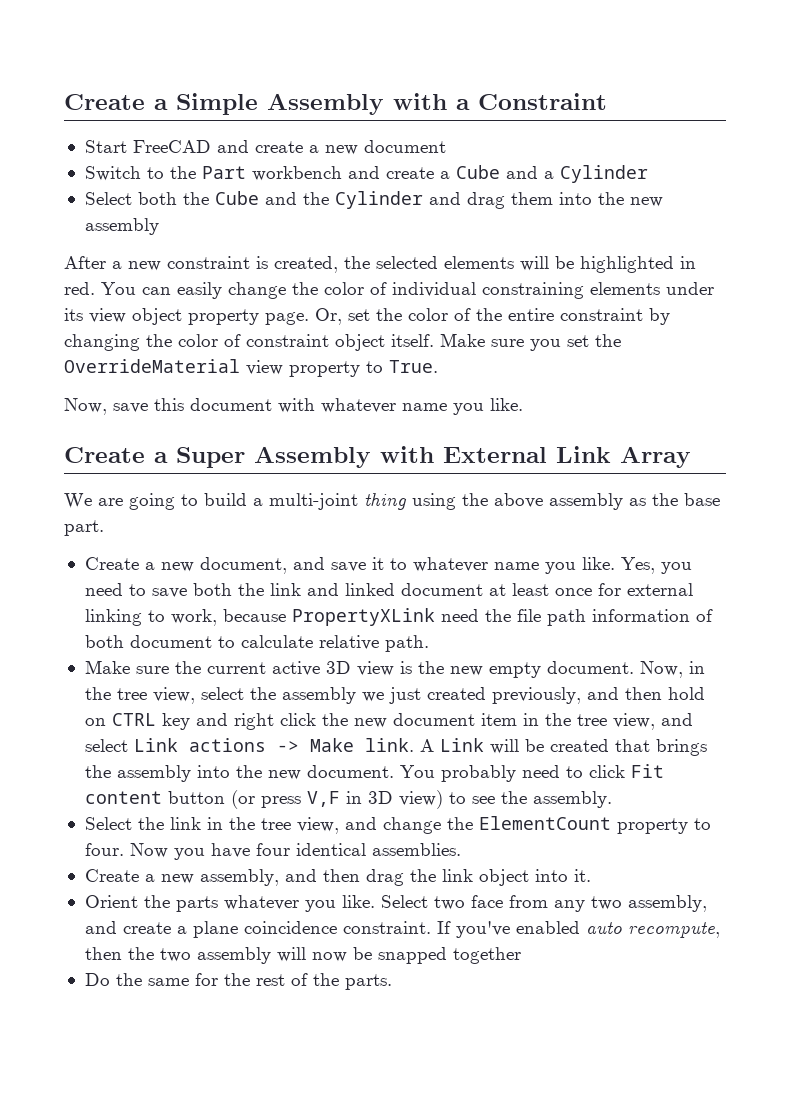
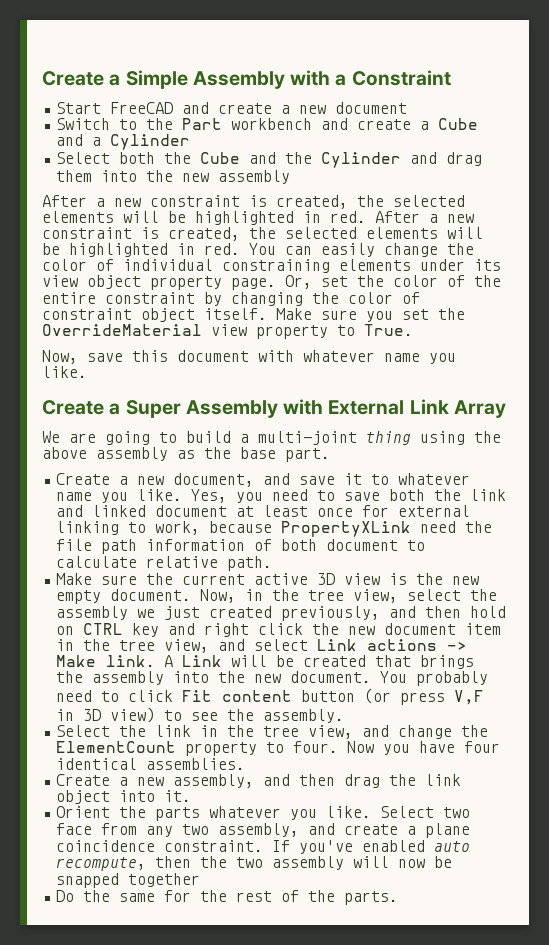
(95, 288) none -> [375,211,474,223] [42,227,483,241] [42,243,240,257] After a new constraint is created, the selected elements will be highlighted in red.

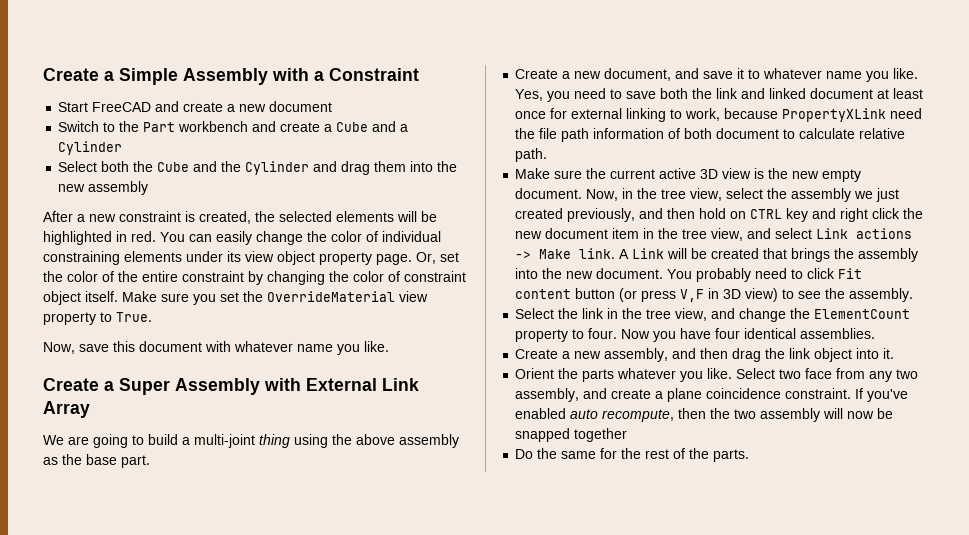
[375,211,474,223] [42,227,483,241] [42,243,240,257] After a new constraint is created, the selected elements will be highlighted in red. -> (156, 236) none

